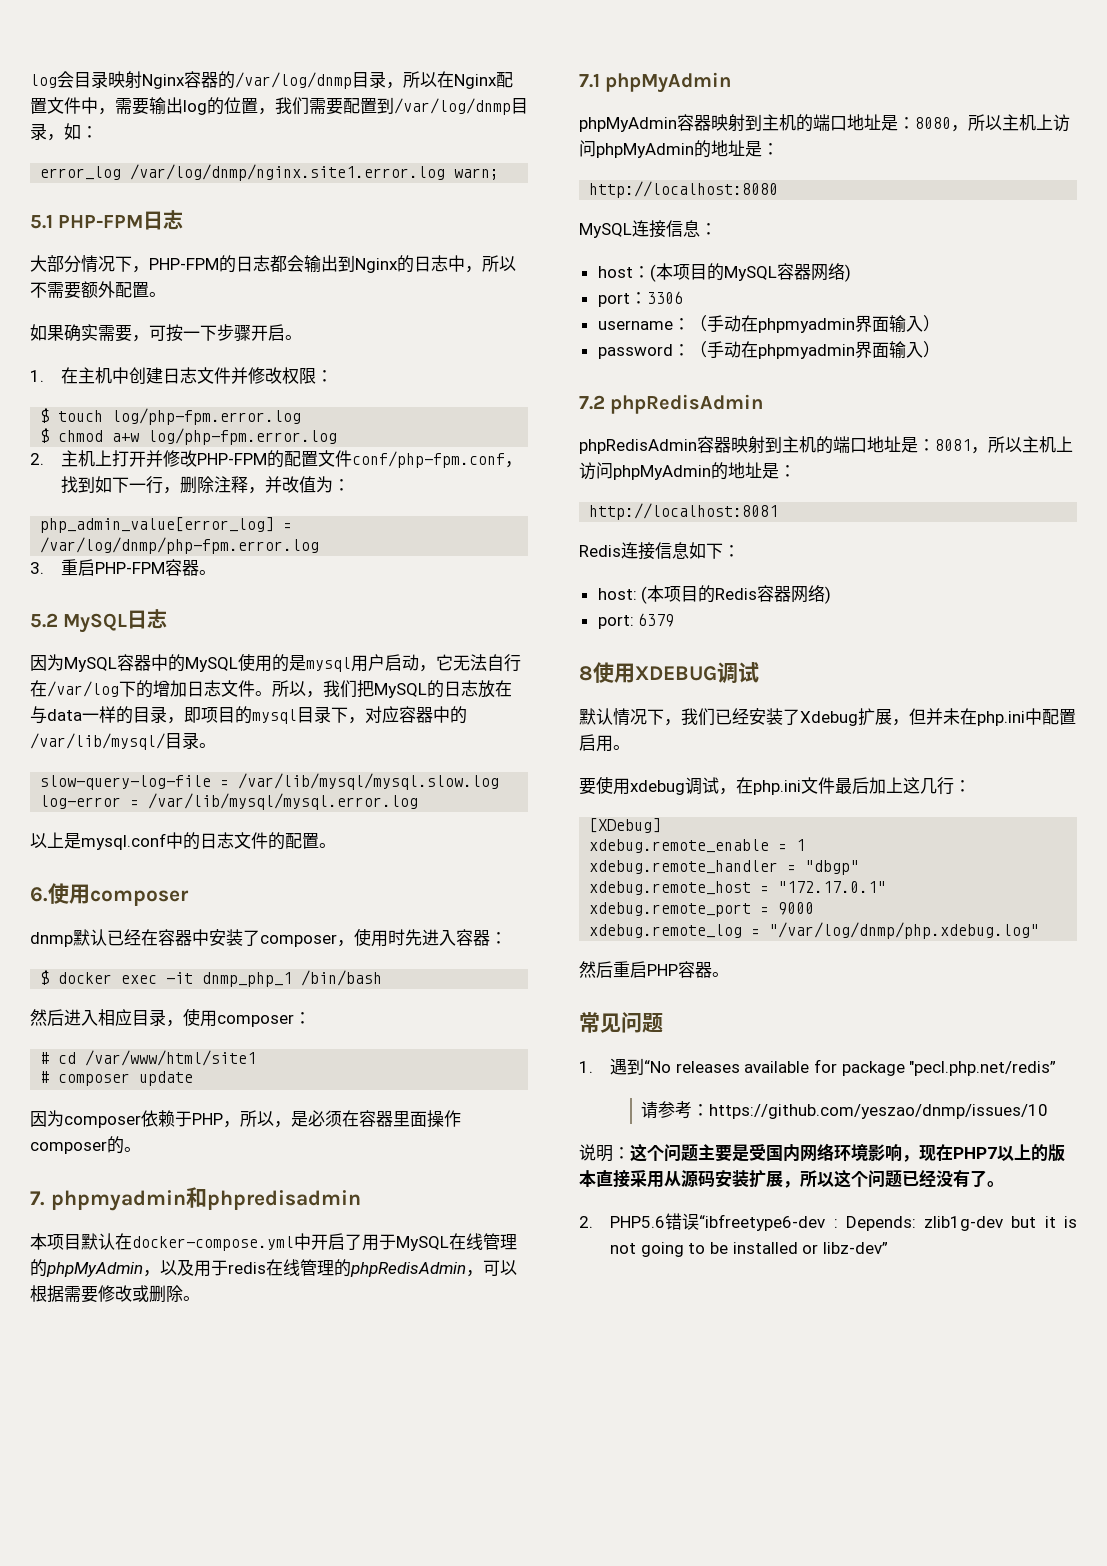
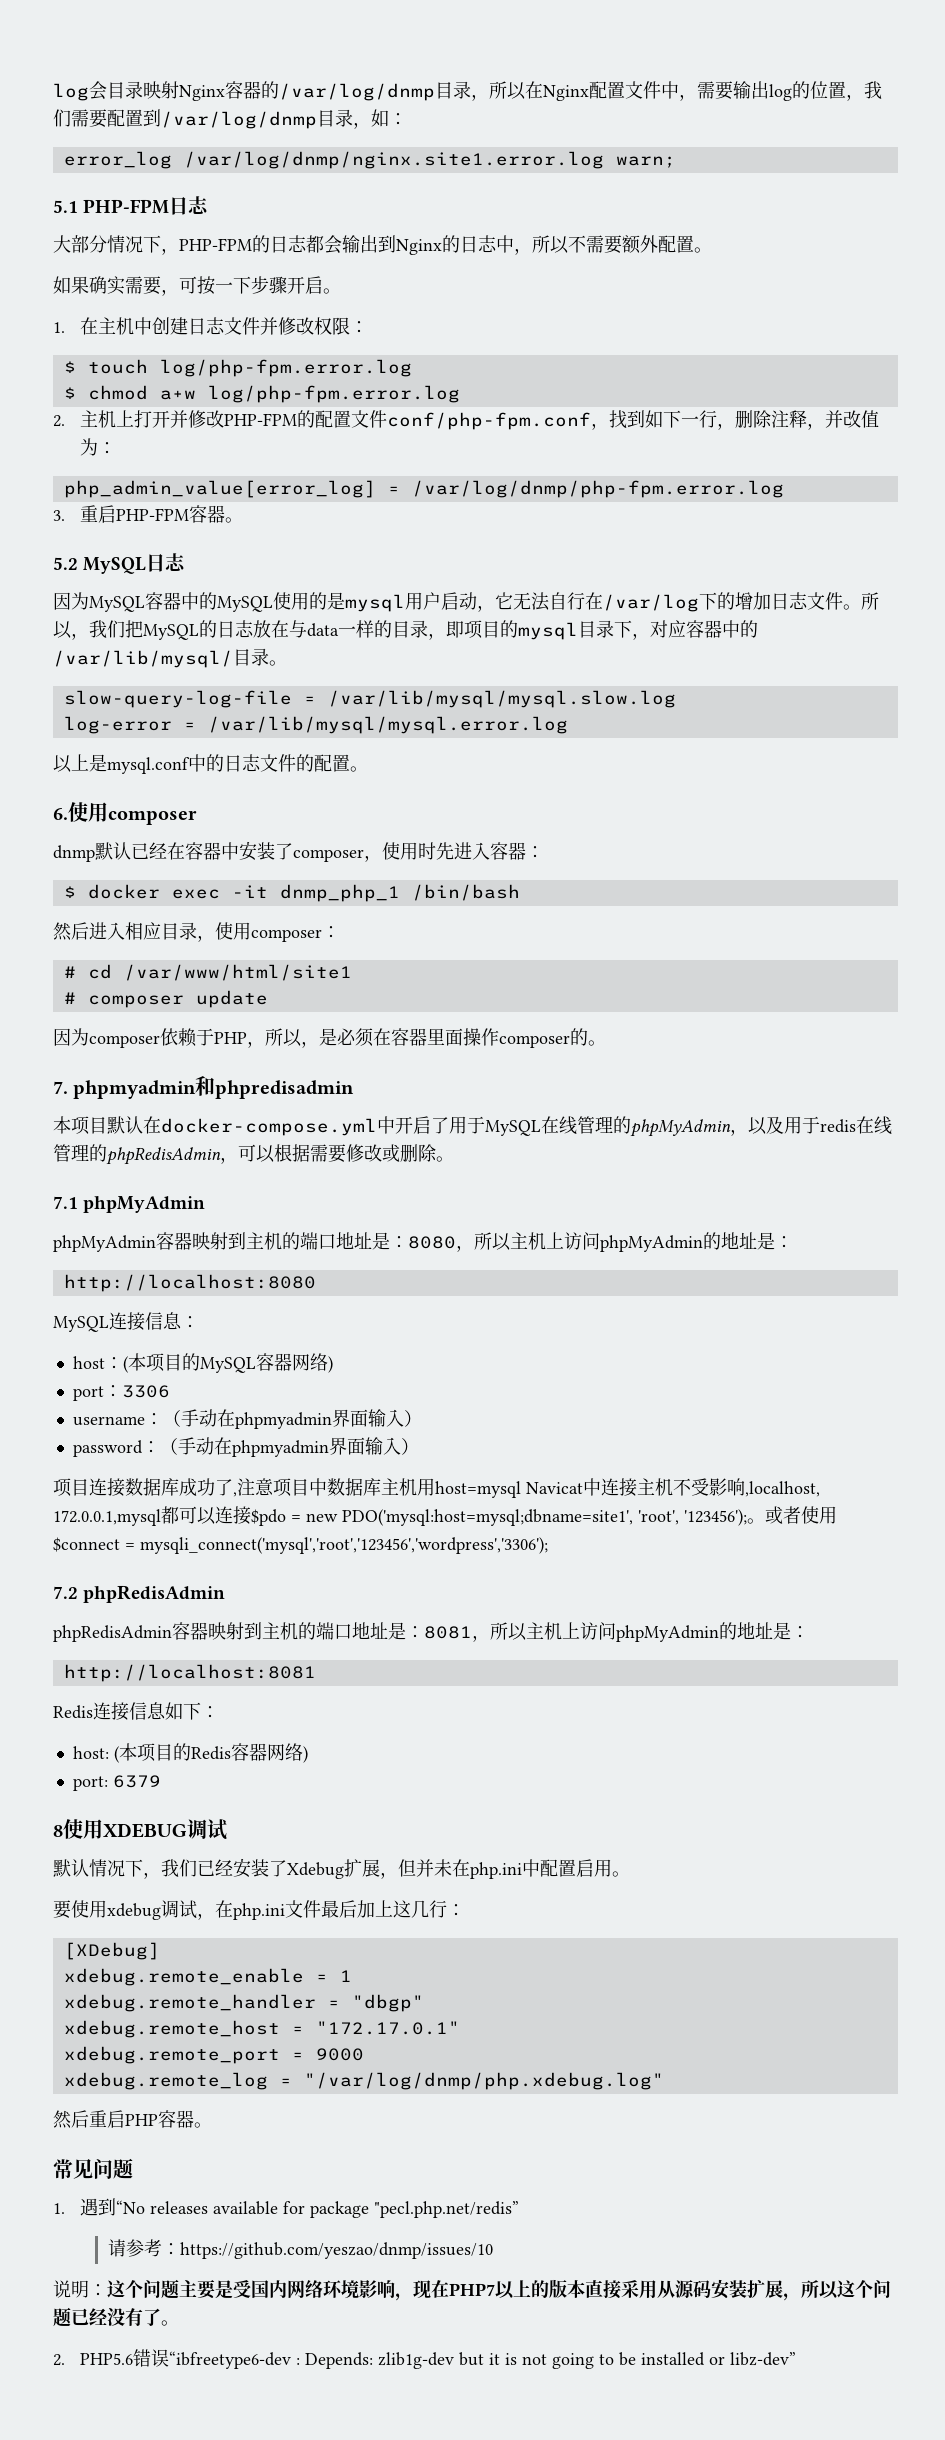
(940, 349) none -> [53,1478,820,1498] [53,1506,837,1526] [53,1537,548,1554] // 项目连接数据库成功了,注意项目中数据库主机用host=mysql Navicat中连接主机不受影响,localhost, 172.0.0.1,mysql都可以连接$pdo = new PDO('mysql:host=mysql;dbname=site1', 'root', '123456');。或者使用$connect = mysqli_connect('mysql','root','123456','wordpress','3306');

